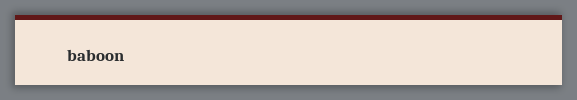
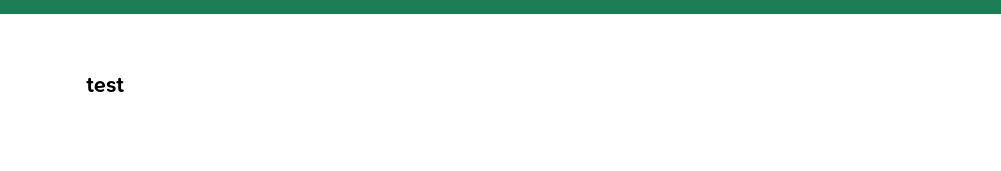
[67,49,124,61] baboon -> [86,77,124,93] test

